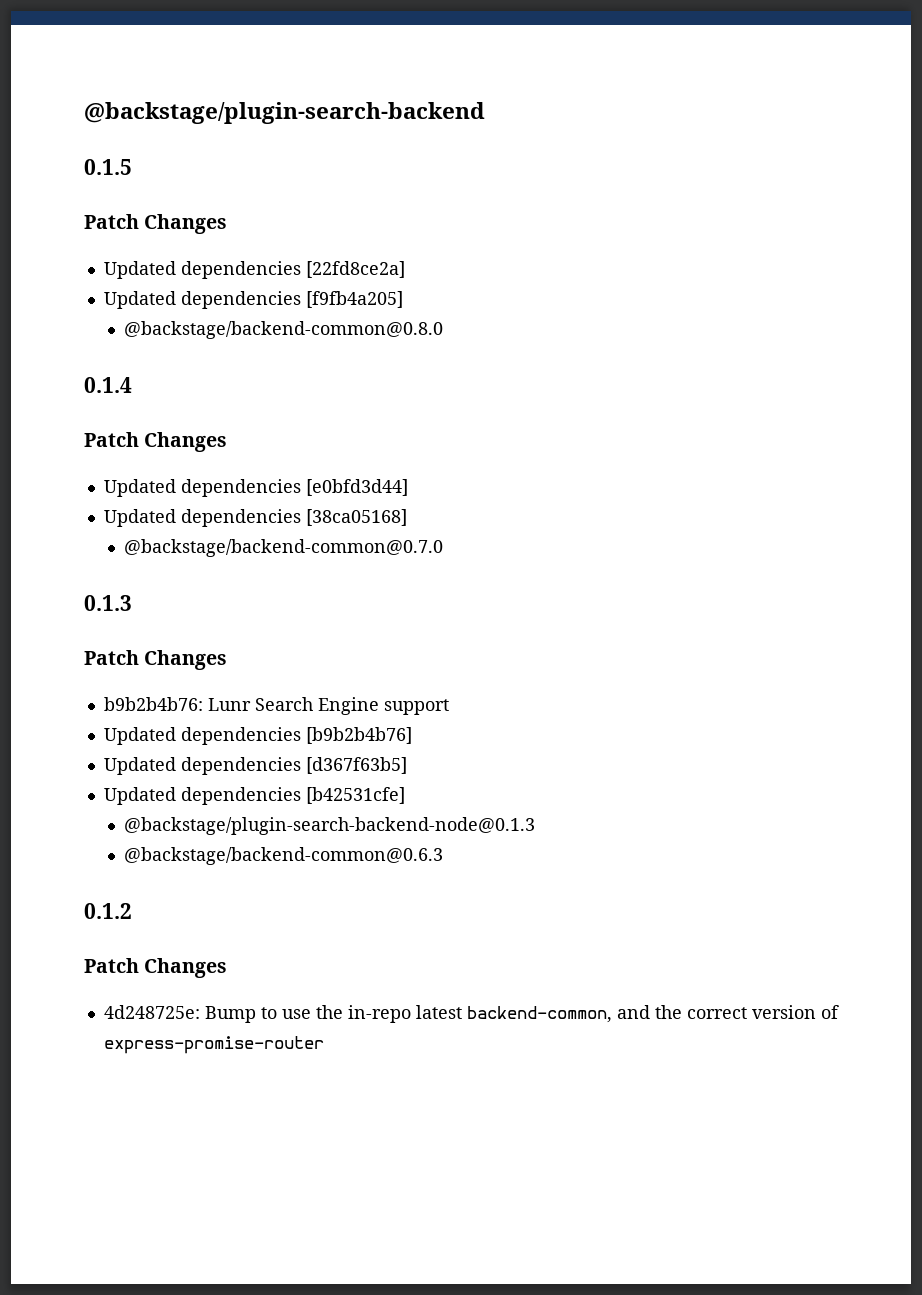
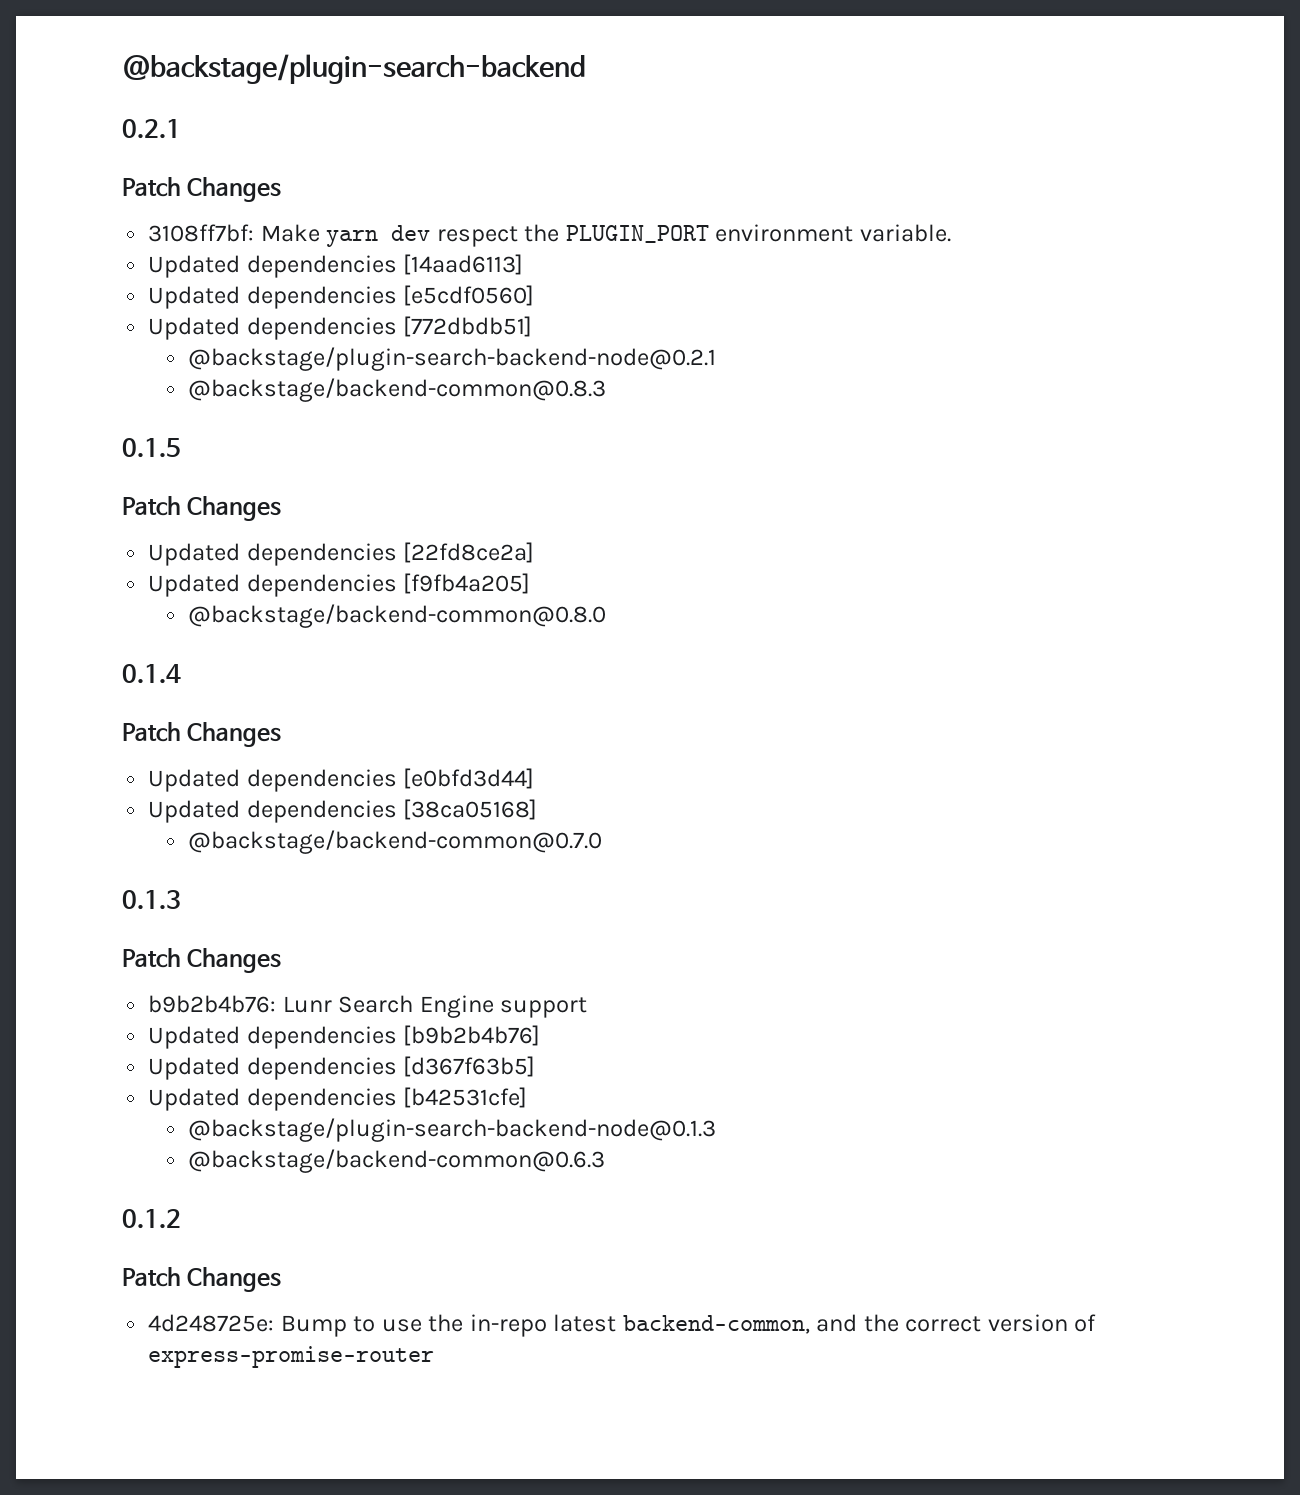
(485, 113) none -> [122,119,181,139] [122,177,282,202] [148,224,951,247] [148,254,524,278] [148,285,535,309] [148,316,533,340] [188,347,717,371] [188,378,607,402] // 0.2.1 // Patch Changes // 3108ff7bf: Make yarn dev respect the PLUGIN_PORT environment variable. // Updated dependencies [14aad6113] // Updated dependencies [e5cdf0560] // Updated dependencies [772dbdb51] // @backstage/plugin-search-backend-node@0.2.1 // @backstage/backend-common@0.8.3

